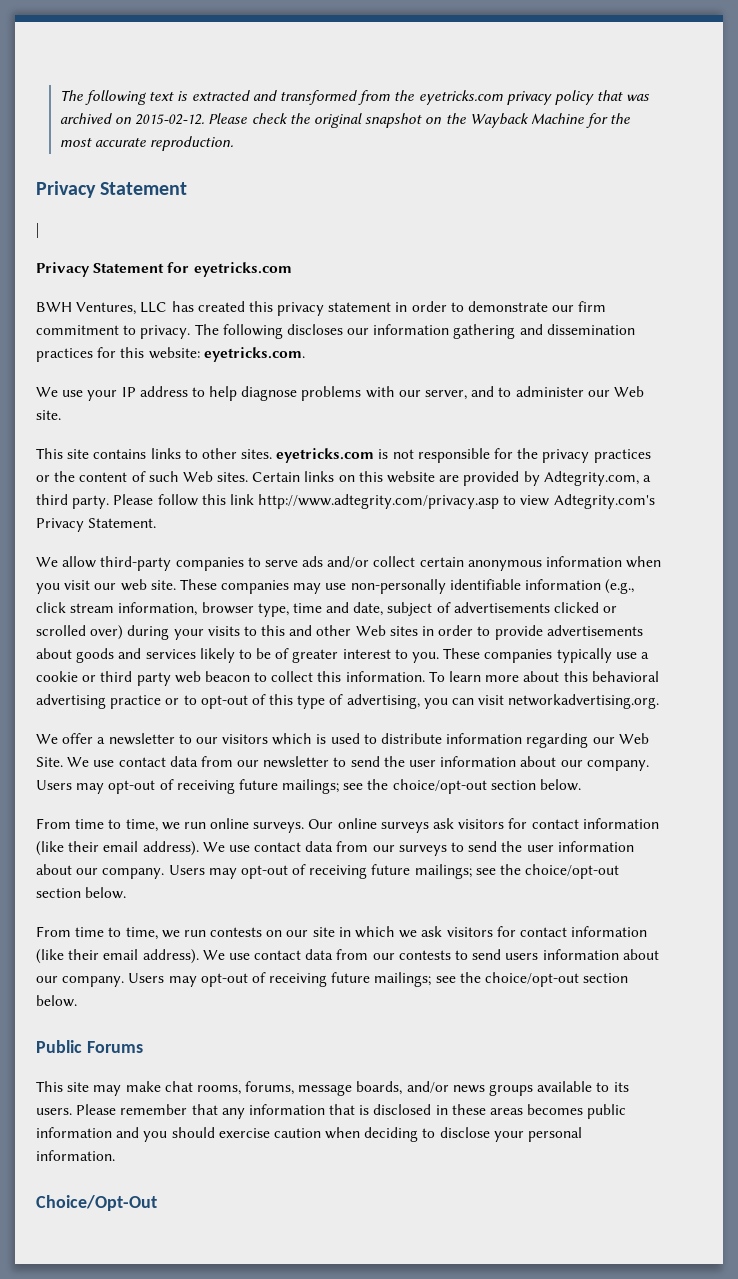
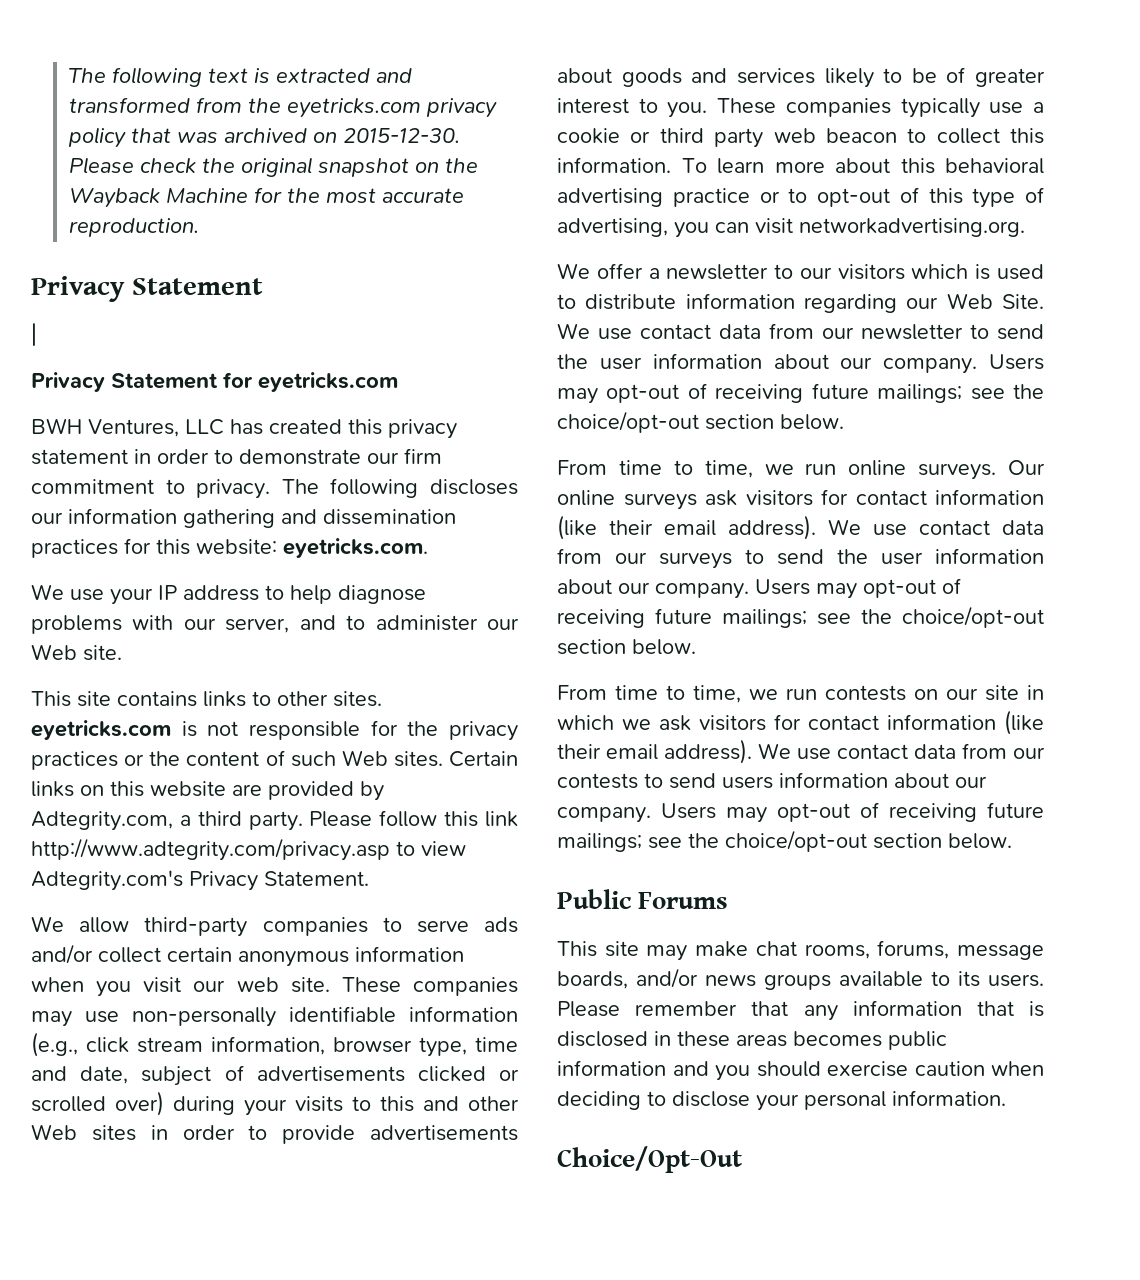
[135,114,205,125] 2015-02-12. -> [342,128,460,143] 2015-12-30.

